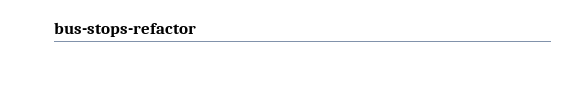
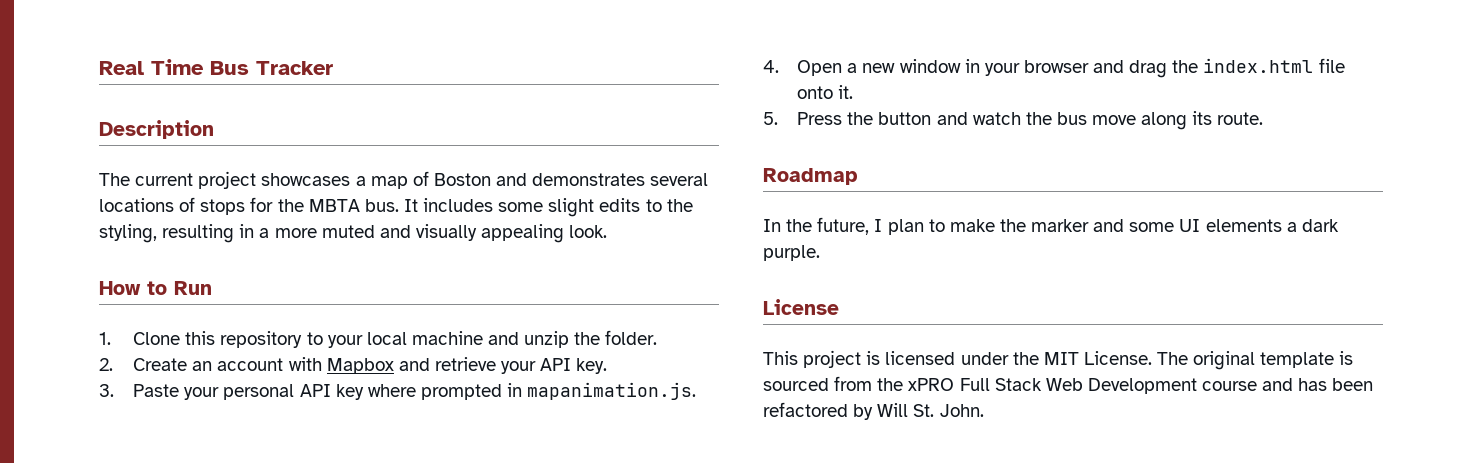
[54,22,196,37] bus-stops-refactor -> [99,59,333,75] [99,120,214,139] [99,171,709,189] [99,197,693,217] [99,224,608,243] [99,281,212,295] [99,330,658,348] [99,357,608,374] [99,382,697,400] [763,58,1345,78] [797,85,854,99] [763,111,1264,130] [763,168,858,185] [763,217,1339,235] [763,245,820,261] [763,299,839,315] [763,350,1354,370] [763,376,1374,394] [763,402,984,420] Real Time Bus Tracker // Description // The current project showcases a map of Boston and demonstrates several locations of stops for the MBTA bus. It includes some slight edits to the styling, resulting in a more muted and visually appealing look. // How to Run // 1. Clone this repository to your local machine and unzip the folder. // 2. Create an account with Mapbox and retrieve your API key. // 3. Paste your personal API key where prompted in mapanimation.js. // 4. Open a new window in your browser and drag the index.html file onto it. // 5. Press the button and watch the bus move along its route. // Roadmap // In the future, I plan to make the marker and some UI elements a dark purple. // License // This project is licensed under the MIT License. The original template is sourced from the xPRO Full Stack Web Development course and has been refactored by Will St. John.

